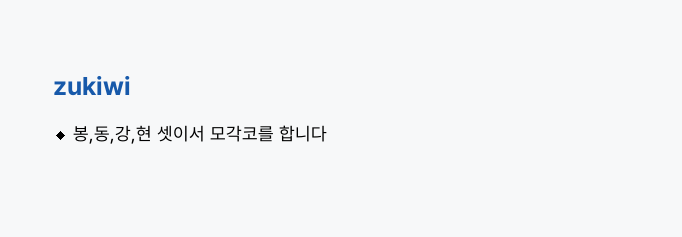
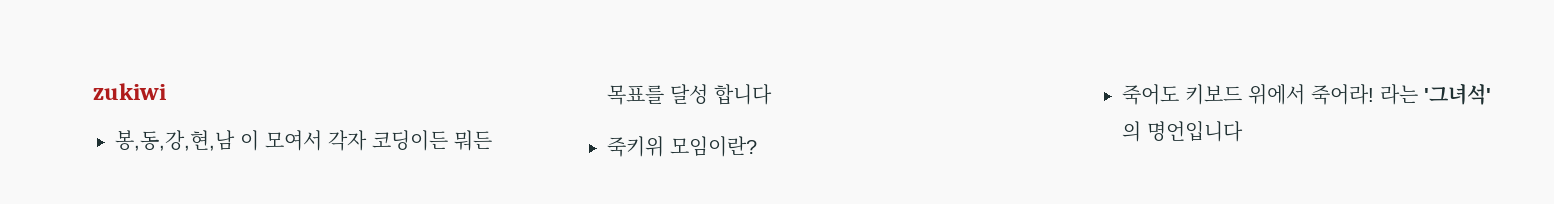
[72,125,327,144] 봉,동,강,현 셋이서 모각코를 합니다 -> [115,130,492,151] [607,84,772,105] [607,136,757,157] [1122,83,1492,105] [1122,121,1244,142] 봉,동,강,현,남 이 모여서 각자 코딩이든 뭐든 목표를 달성 합니다 // 죽키위 모임이란? // 죽어도 키보드 위에서 죽어라! 라는 '그녀석' 의 명언입니다

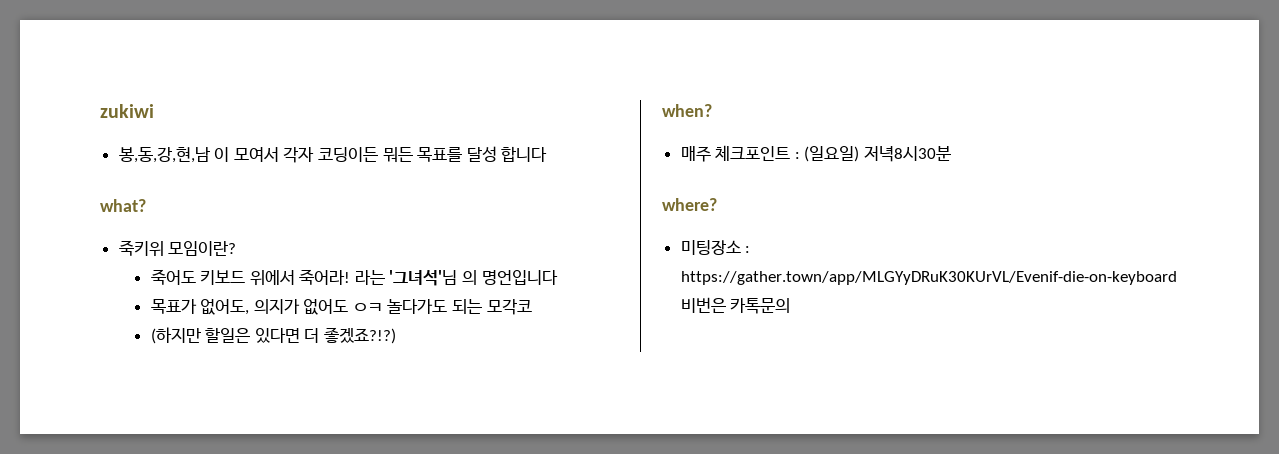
(772, 94) none -> [100,199,146,212] // what?
[1424,83,1492,105] '그녀석' -> [389,270,458,286] '그녀석'님
(1244, 131) none -> [150,299,532,315] [150,327,396,344] [662,104,712,117] [680,145,952,162] [662,198,717,211] [680,240,751,255] [680,271,1177,285] [680,297,791,314] // 목표가 없어도, 의지가 없어도 ㅇㅋ 놀다가도 되는 모각코 // (하지만 할일은 있다면 더 좋겠죠?!?) // when? // 매주 체크포인트 : (일요일) 저녁8시30분 // where? // 미팅장소 : https://gather.town/app/MLGYyDRuK30KUrVL/Evenif-die-on-keyboard 비번은 카톡문의

